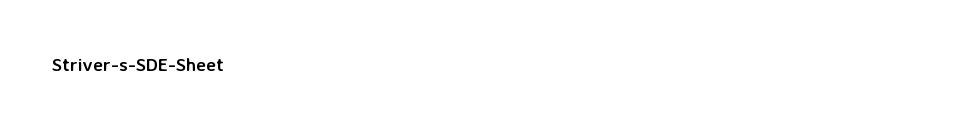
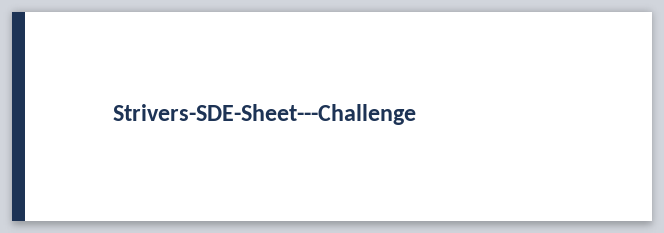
[52,58,224,71] Striver-s-SDE-Sheet -> [113,104,416,125] Strivers-SDE-Sheet---Challenge

